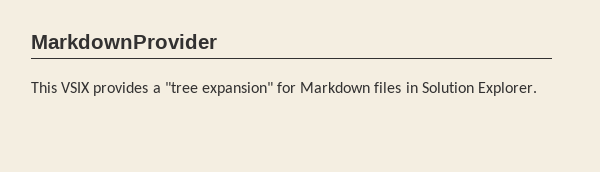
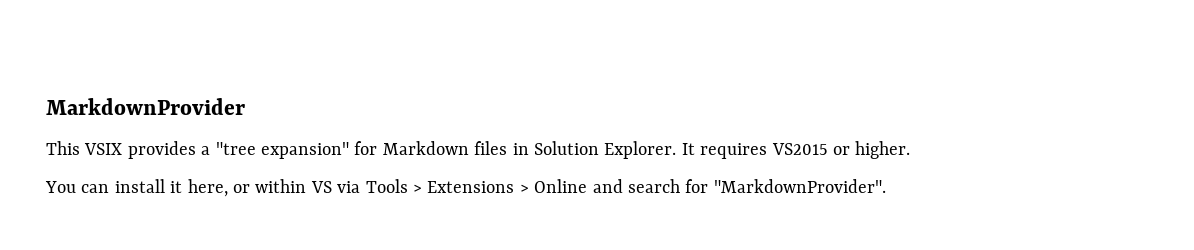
(538, 89) none -> [681,141,911,159] [45,179,886,197] It requires VS2015 or higher. // You can install it here, or within VS via Tools > Extensions > Online and search for "MarkdownProvider".

